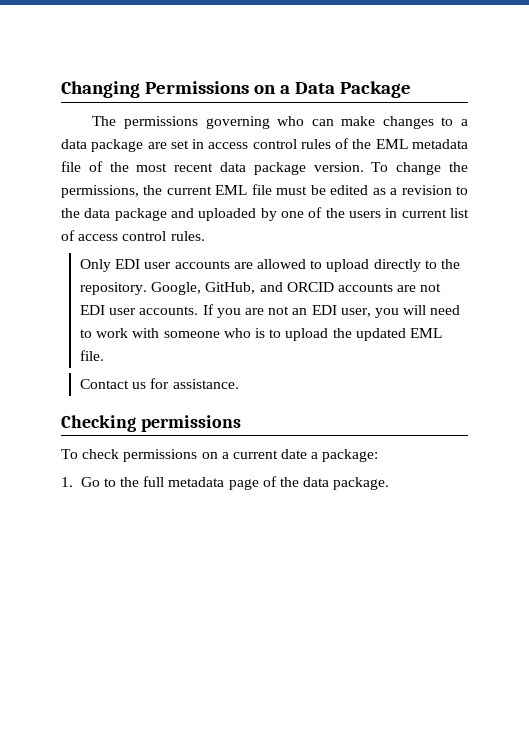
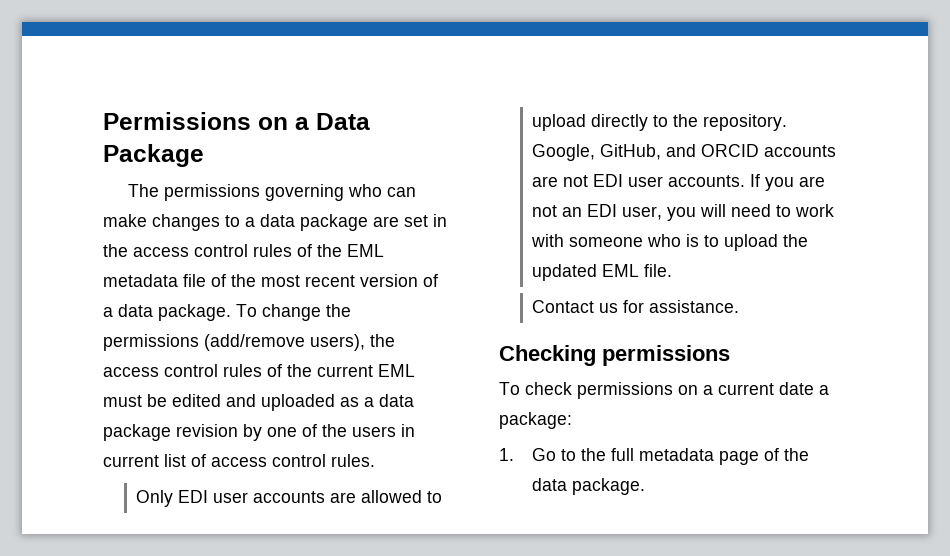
[61,81,140,98] Changing -> (103, 121) none
(205, 144) none -> [103,244,128,257] the
[220,162,469,175] [61,185,139,198] data package version. To change the permissions, -> [360,274,438,287] [103,304,351,321] [103,334,395,351] [103,364,282,377] version of a data package. To change the permissions (add/remove users), the access control rules of
[251,184,272,195] file -> (415, 370) none
[372,185,468,195] [61,208,257,221] as a revision to the data package and uploaded -> [226,394,414,411] [103,424,238,441] and uploaded as a data package revision

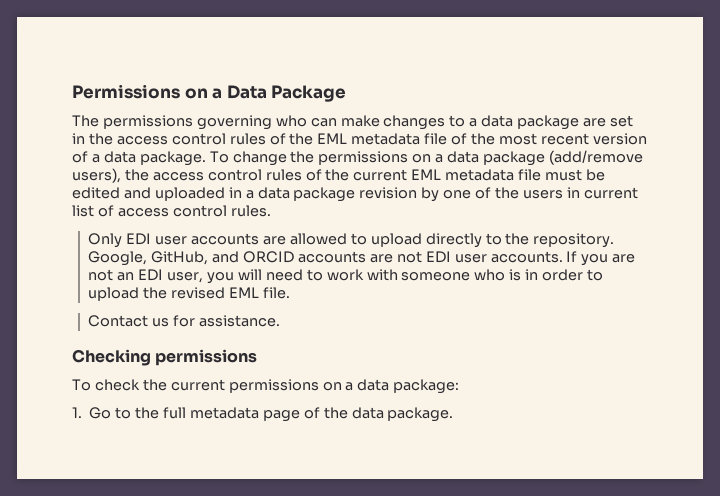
(199, 342) none -> [412,151,546,166] on a data package
(415, 370) none -> [445,169,542,181] metadata file
[340,397,359,407] as -> [228,187,242,198] in
(700, 240) none -> [525,269,584,281] in order
[532,264,598,281] updated -> [171,287,226,299] revised
[577,382,829,399] permissions on a current date a -> [142,379,390,393] the current permissions on a data

